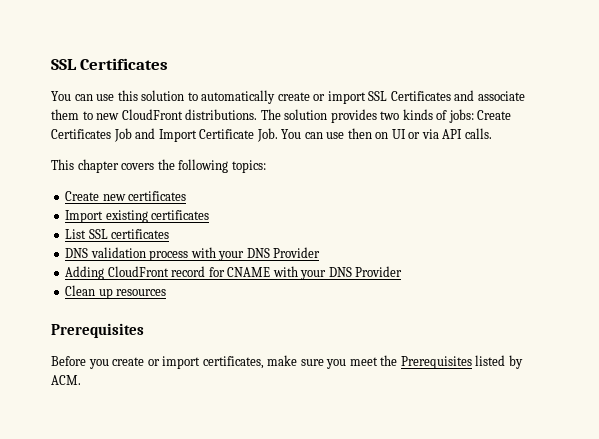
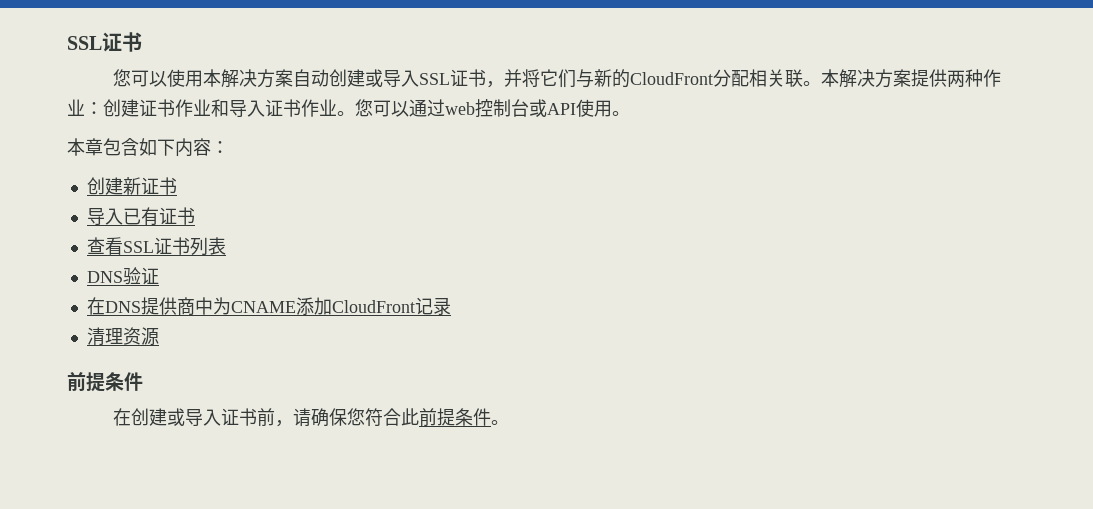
[51,58,169,70] [51,90,525,104] [51,109,512,123] [51,128,492,142] [51,159,266,173] [65,191,187,201] [65,210,210,223] [65,229,170,239] [65,247,321,261] [65,266,403,280] [65,285,167,299] [51,323,144,338] [51,355,523,369] [51,375,81,385] SSL Certificates // You can use this solution to automatically create or import SSL Certificates and associate them to new CloudFront distributions. The solution provides two kinds of jobs: Create Certificates Job and Import Certificate Job. You can use then on UI or via API calls. // This chapter covers the following topics: // Create new certificates // Import existing certificates // List SSL certificates // DNS validation process with your DNS Provider // Adding CloudFront record for CNAME with your DNS Provider // Clean up resources // Prerequisites // Before you create or import certificates, make sure you meet the Prerequisites listed by ACM. -> [67,32,142,52] [113,69,1002,88] [67,99,630,118] [67,138,229,157] [86,177,177,195] [86,207,195,226] [86,237,226,256] [86,267,159,285] [86,297,451,315] [86,327,159,346] [67,372,143,392] [113,408,510,427] SSL证书 // 您可以使用本解决方案自动创建或导入SSL证书，并将它们与新的CloudFront分配相关联。本解决方案提供两种作业：创建证书作业和导入证书作业。您可以通过web控制台或API使用。 // 本章包含如下内容： // 创建新证书 // 导入已有证书 // 查看SSL证书列表 // DNS验证 // 在DNS提供商中为CNAME添加CloudFront记录 // 清理资源 // 前提条件 // 在创建或导入证书前，请确保您符合此前提条件。

